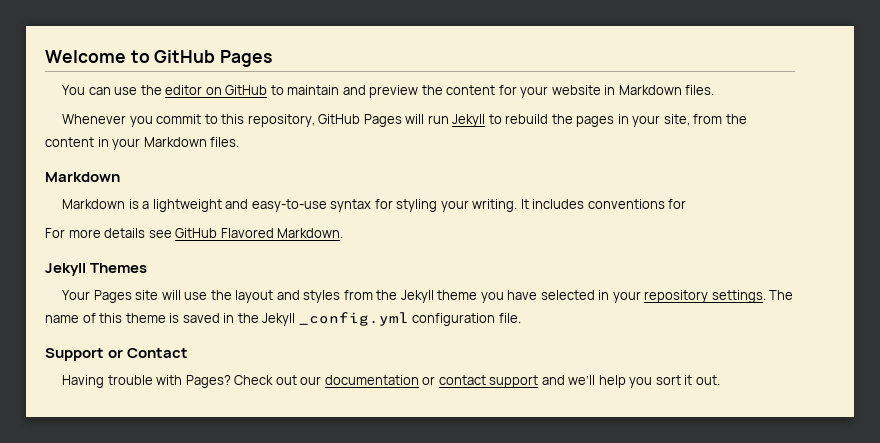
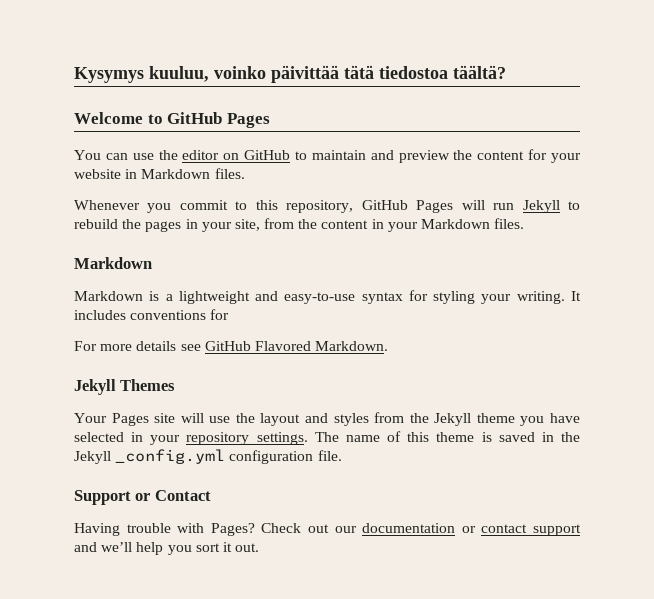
(45, 56) none -> [74,65,506,83] Kysymys kuuluu, voinko päivittää tätä tiedostoa täältä? //

